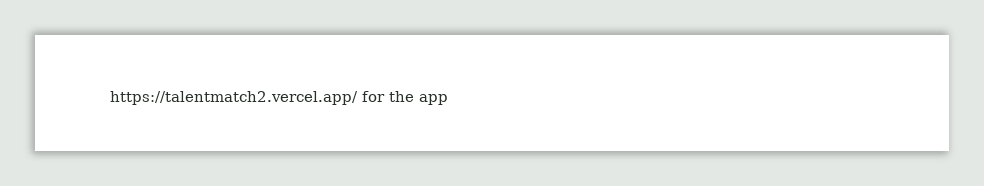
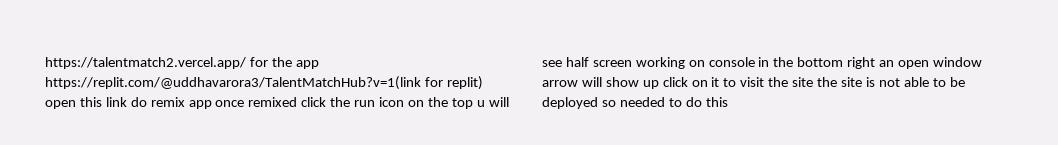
(448, 99) none -> [45,76,483,90] [45,97,509,109] [542,57,982,69] [542,77,965,89] [542,97,728,109] https://replit.com/@uddhavarora3/TalentMatchHub?v=1(link for replit) open this link do remix app once remixed click the run icon on the top u will see half screen working on console in the bottom right an open window arrow will show up click on it to visit the site the site is not able to be deployed so needed to do this

